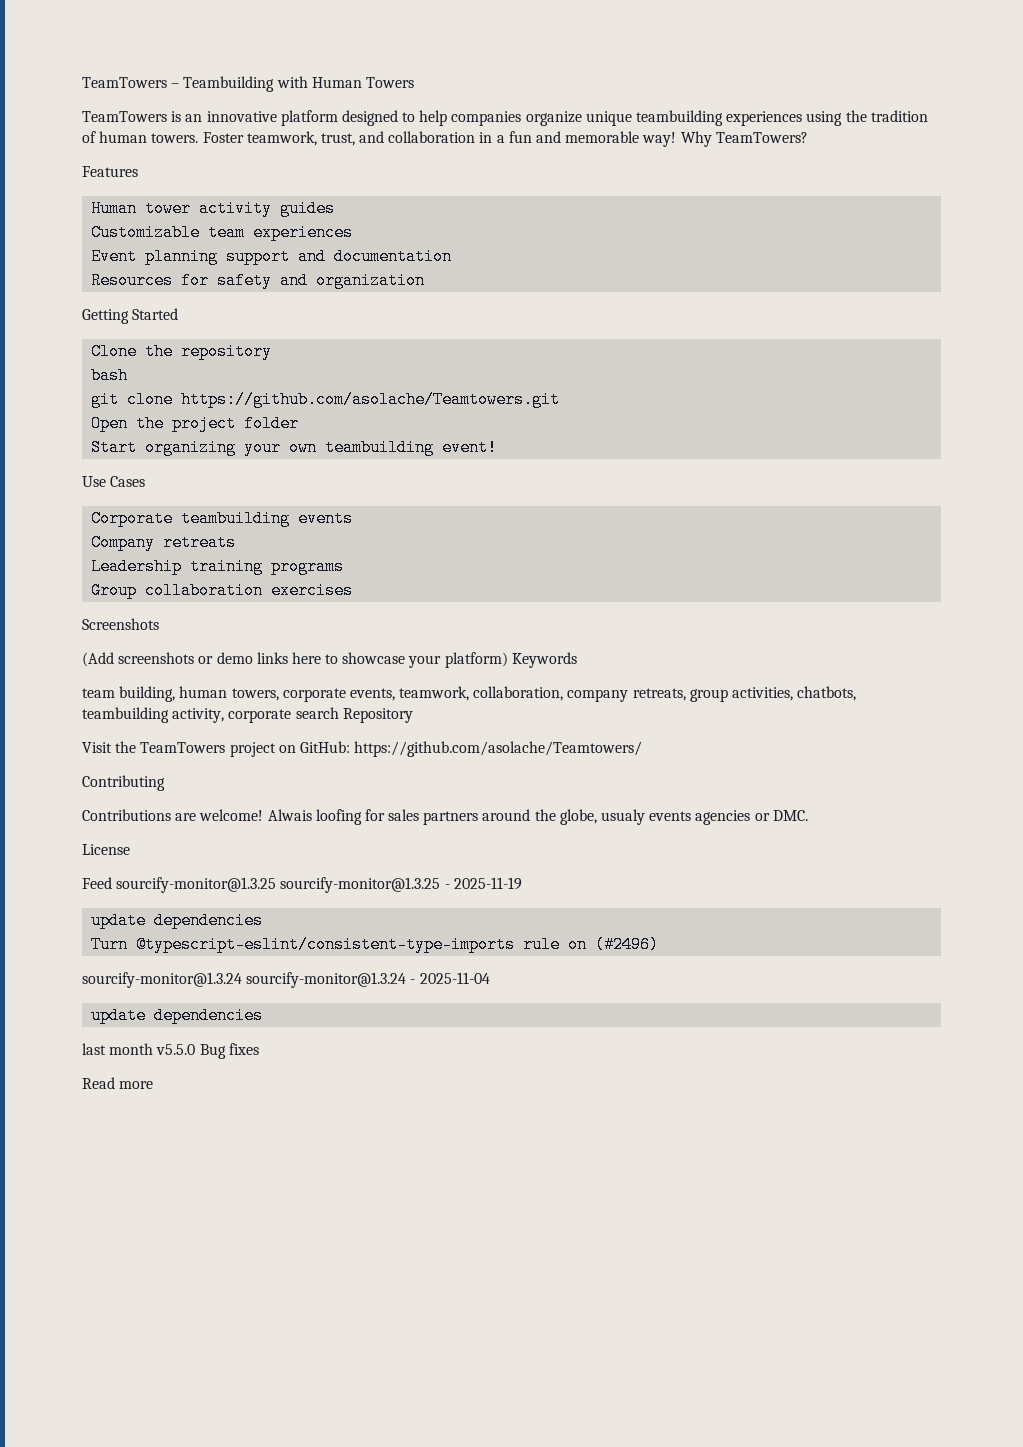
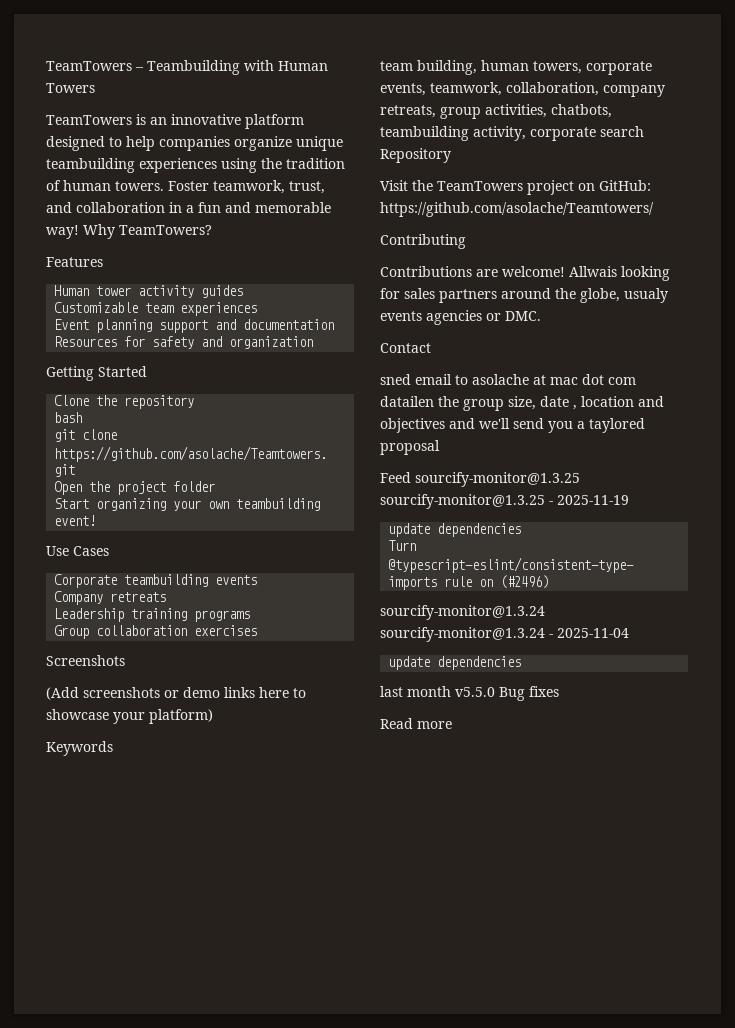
(508, 660) none -> (213, 716) //
[267,809,362,825] Alwais loofing -> [569,266,670,281] Allwais looking
[82,844,130,855] License -> [380,343,431,353] [380,374,636,385] [380,396,664,411] [380,418,645,433] [380,440,440,455] Contact // sned email to asolache at mac dot com datailen the group size, date , location and objectives and we'll send you a taylored proposal

